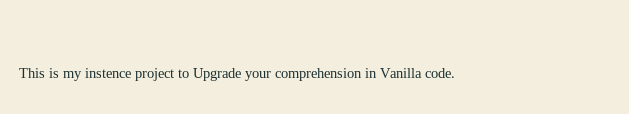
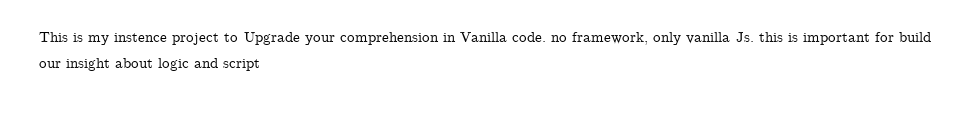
(455, 73) none -> [551,32,931,45] [39,58,260,71] no framework, only vanilla Js. this is important for build our insight about logic and script

